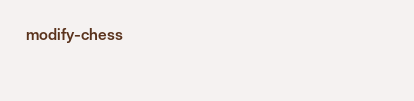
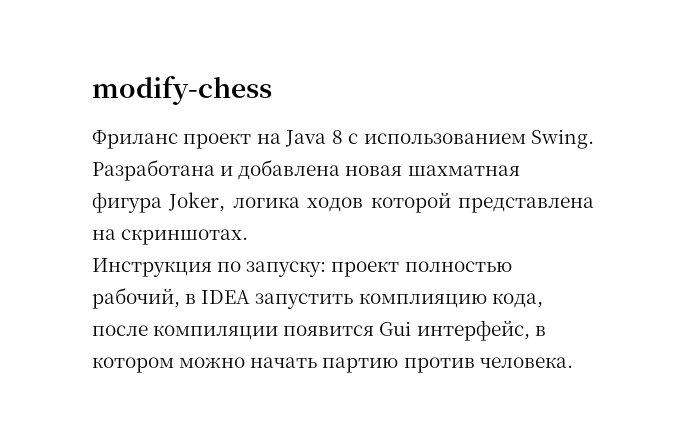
(123, 35) none -> [92,129,595,149] [92,159,520,181] [92,192,594,213] [92,229,249,245] [92,258,512,277] [92,287,543,309] [92,320,546,341] [92,357,573,373] // Фриланс проект на Java 8 с использованием Swing. Разработана и добавлена новая шахматная фигура Joker, логика ходов которой представлена на скриншотах. // Инструкция по запуску: проект полностью рабочий, в IDEA запустить комплияцию кода, после компиляции появится Gui интерфейс, в котором можно начать партию против человека.

